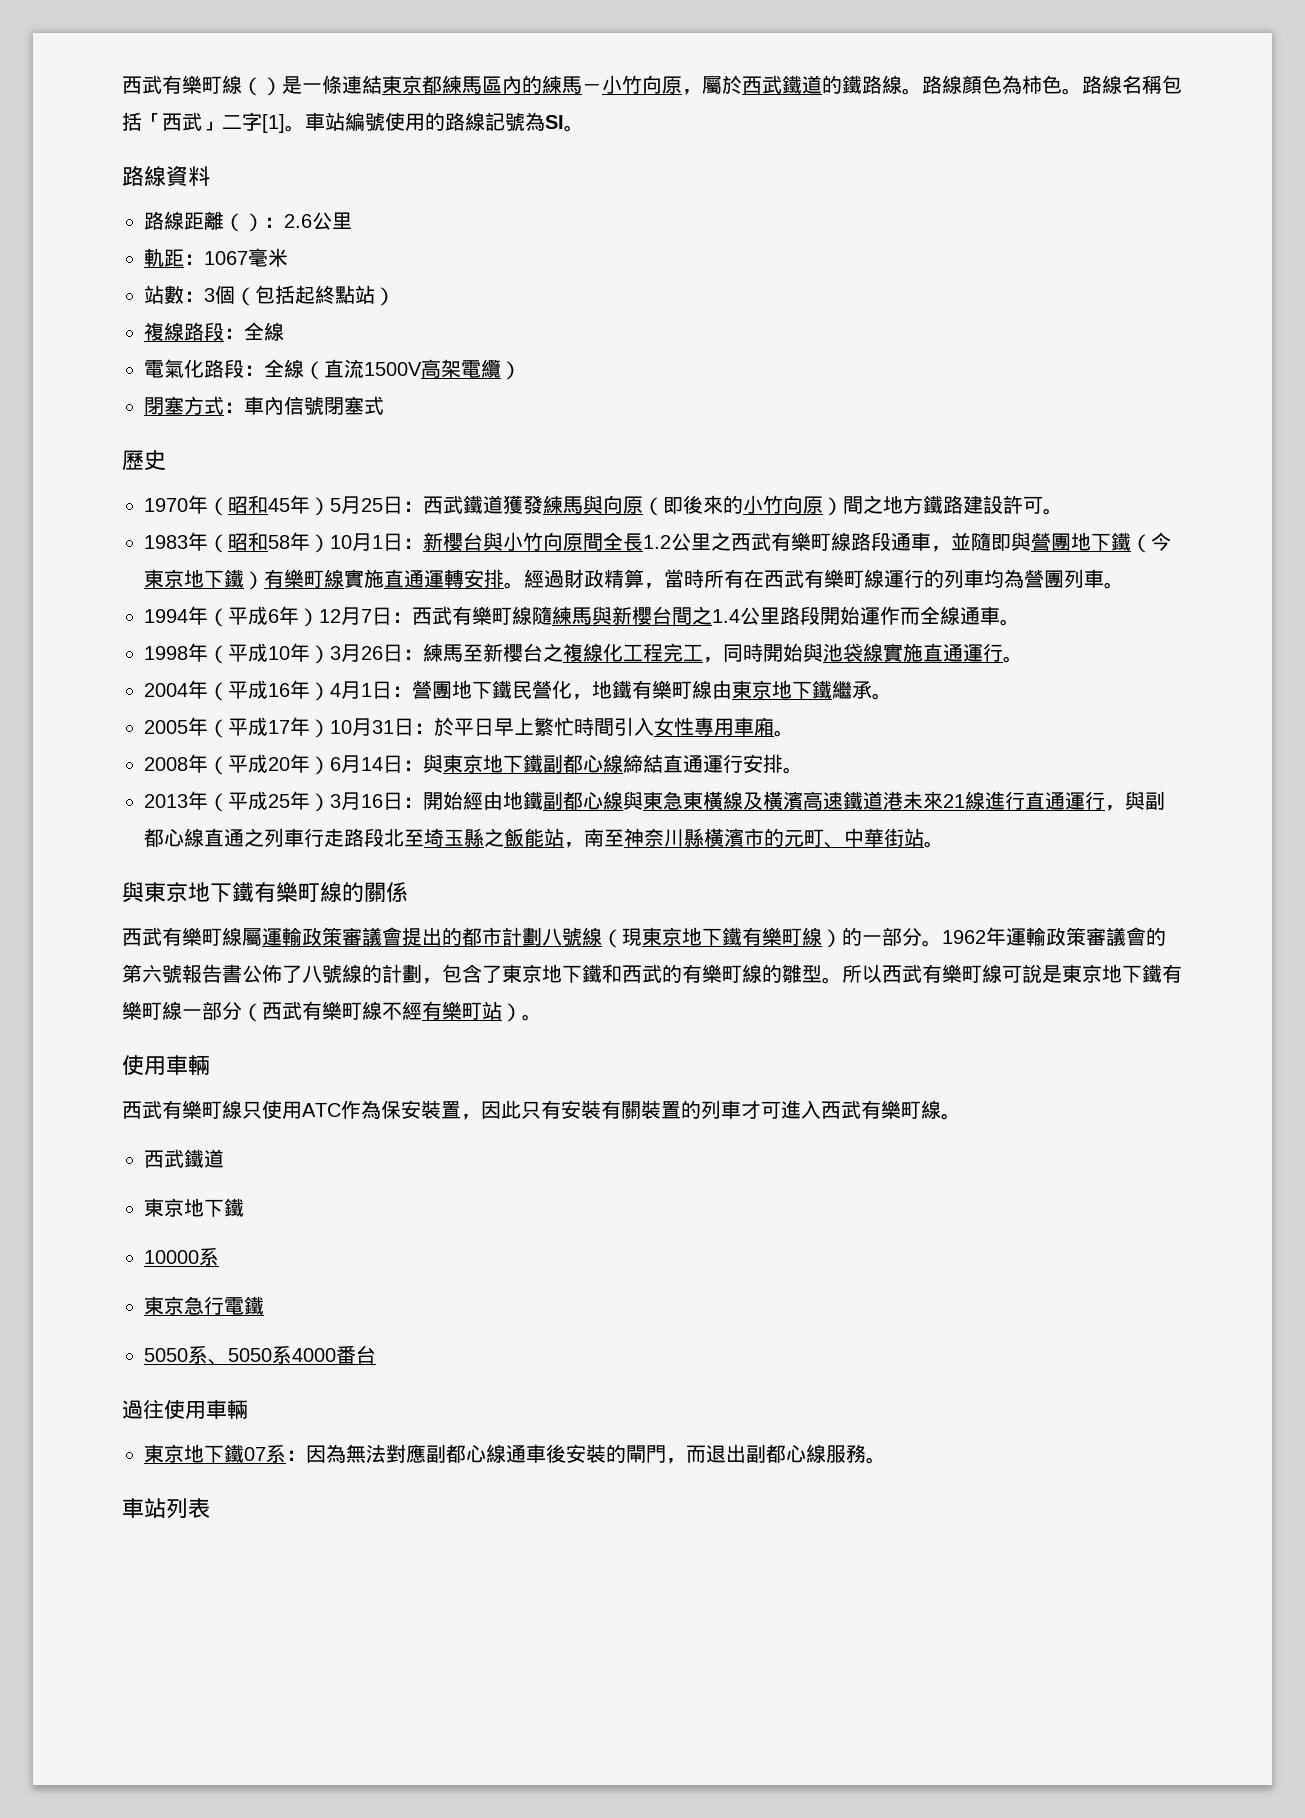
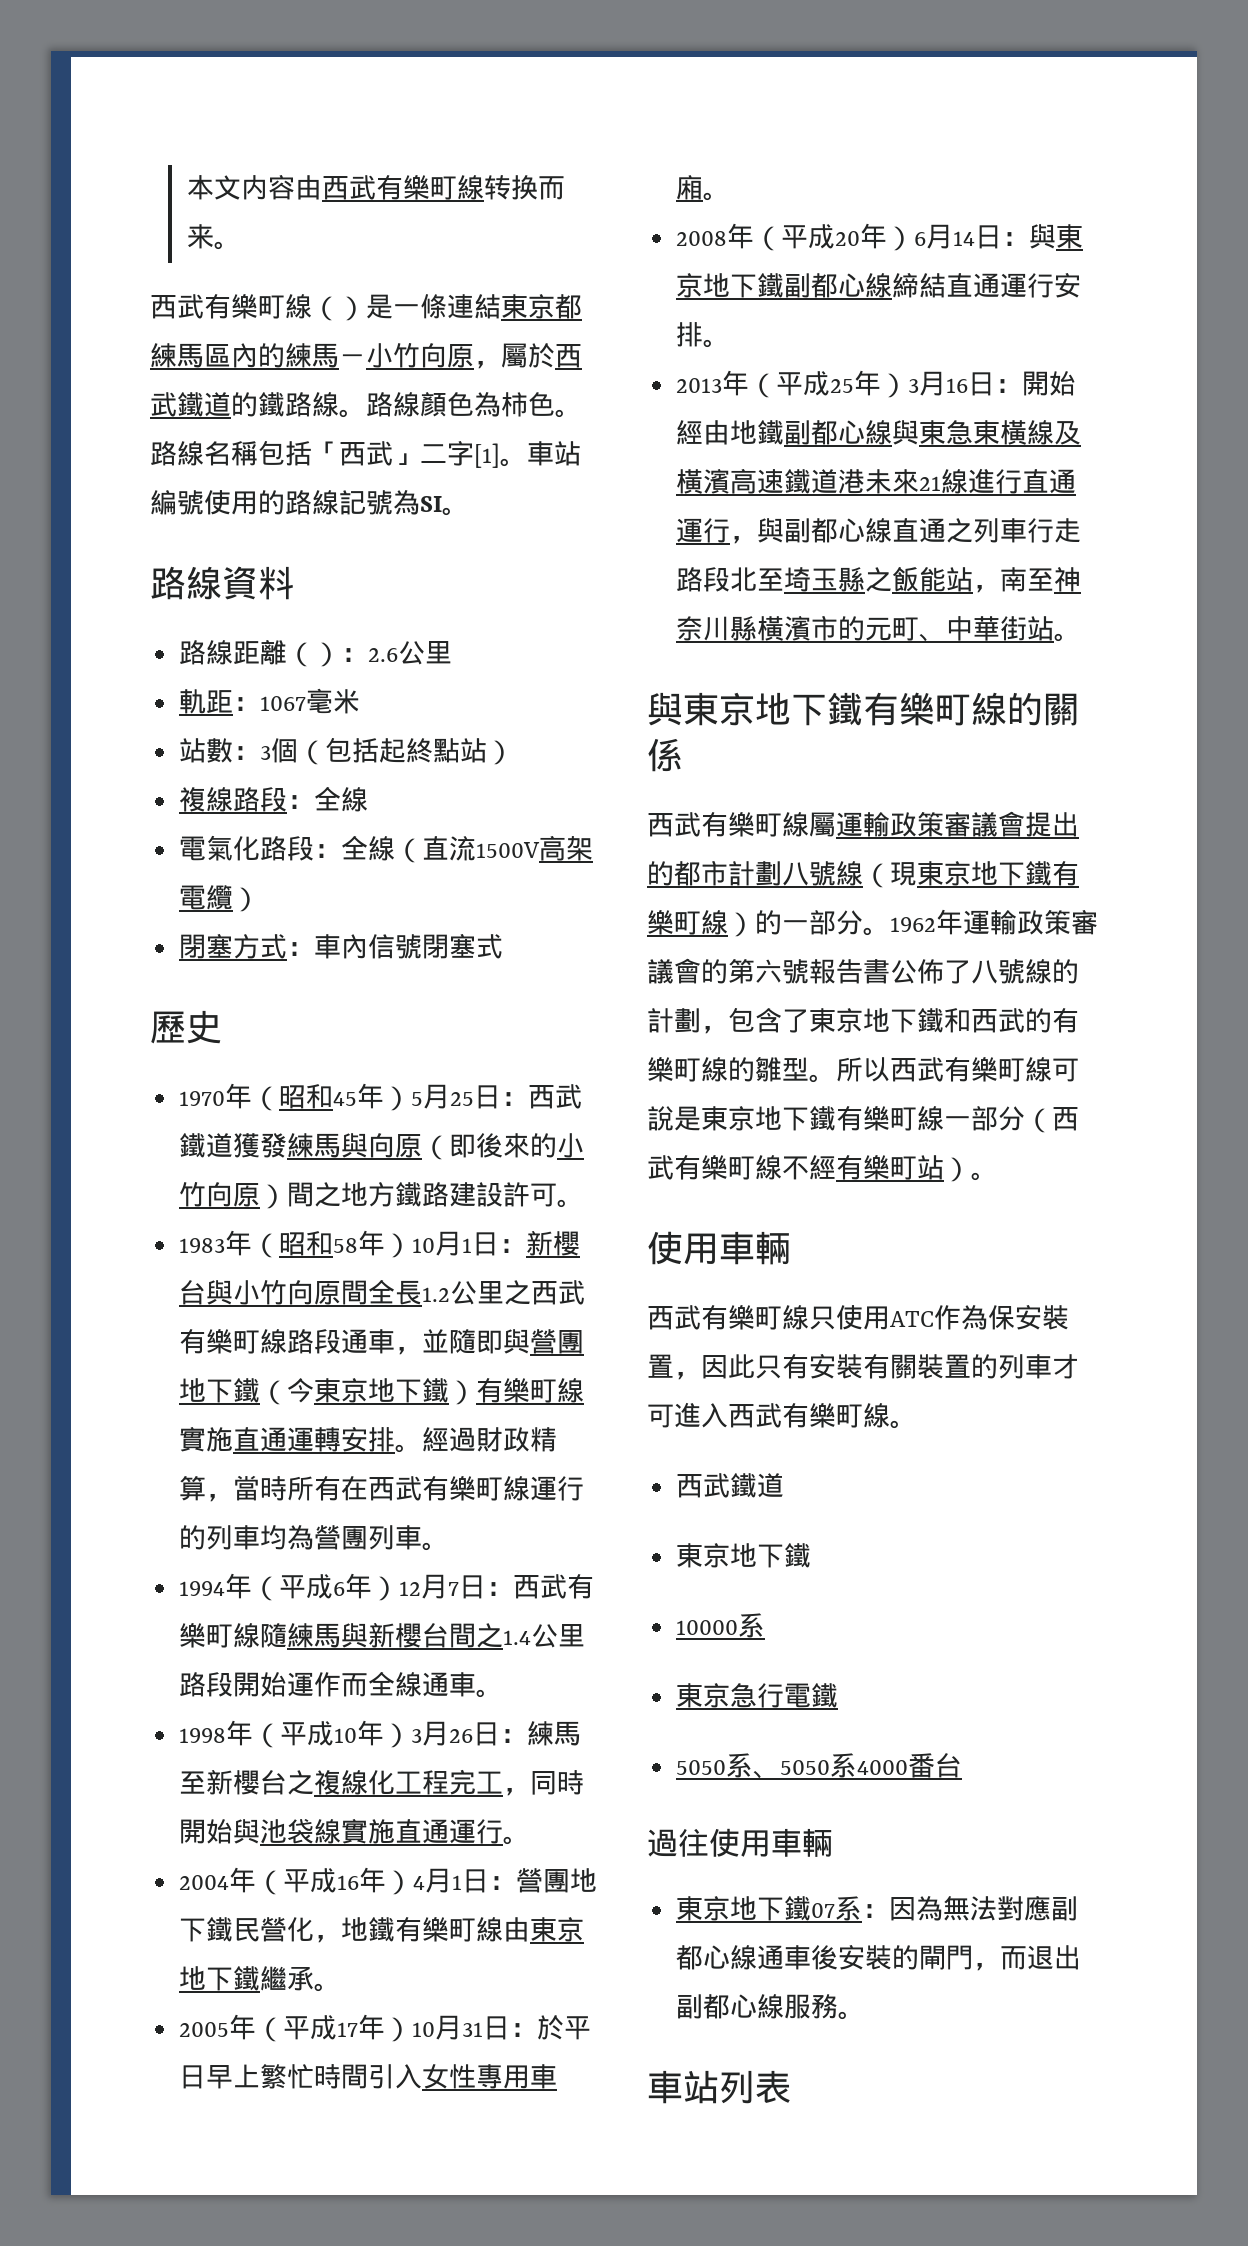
(122, 85) none -> [186,174,565,200] [186,224,241,250] 本文内容由西武有樂町線转换而来。 //

